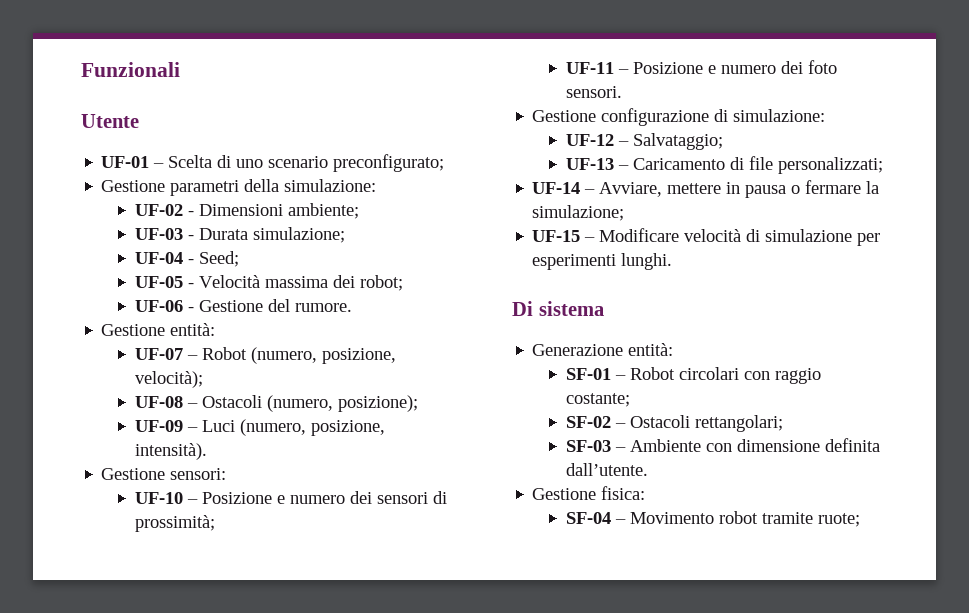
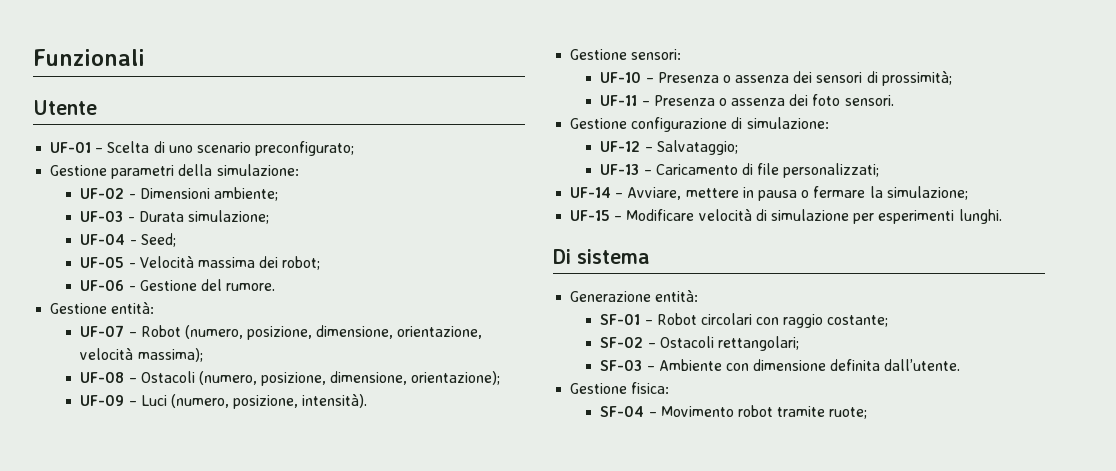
[134,371,203,388] velocità); -> [316,325,483,339] [80,347,203,362] dimensione, orientazione, velocità massima);
[337,395,418,412] posizione); -> [261,371,501,386] posizione, dimensione, orientazione);
[201,492,345,504] Posizione e numero -> [657,72,790,83] Presenza o assenza
[632,62,776,74] Posizione e numero -> [653,95,786,106] Presenza o assenza

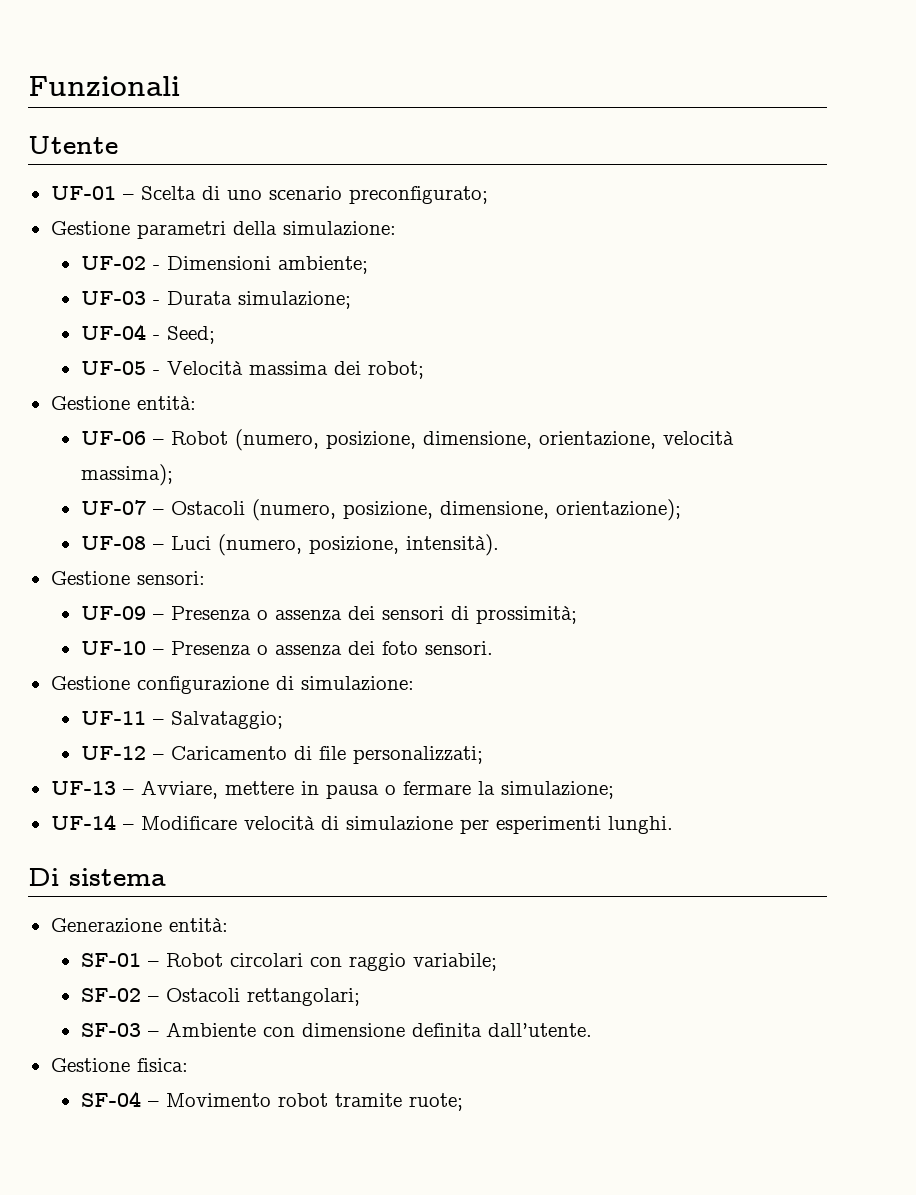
[80,279,276,291] // UF-06 - Gestione del rumore. -> (424, 370) none
[80,325,125,337] UF-07 -> [80,431,146,445] UF-06
[80,372,125,383] UF-08 -> [80,500,146,515] UF-07
[80,395,125,406] UF-09 -> [80,536,146,550] UF-08
[600,72,642,83] UF-10 -> [80,606,146,620] UF-09
[600,95,638,106] UF-11 -> [80,641,146,655] UF-10
[600,141,641,152] UF-12 -> [80,711,146,725] UF-11
[600,164,640,175] UF-13 -> [80,746,146,760] UF-12
[570,187,612,198] UF-14 -> [50,781,116,795] UF-13
[570,210,611,221] UF-15 -> [50,814,116,830] UF-14
[827,315,889,327] costante; -> [412,953,497,971] variabile;

